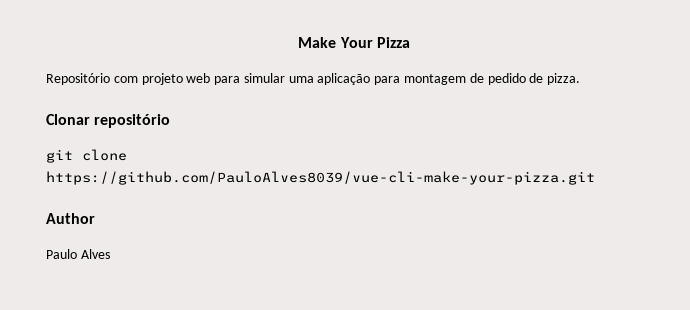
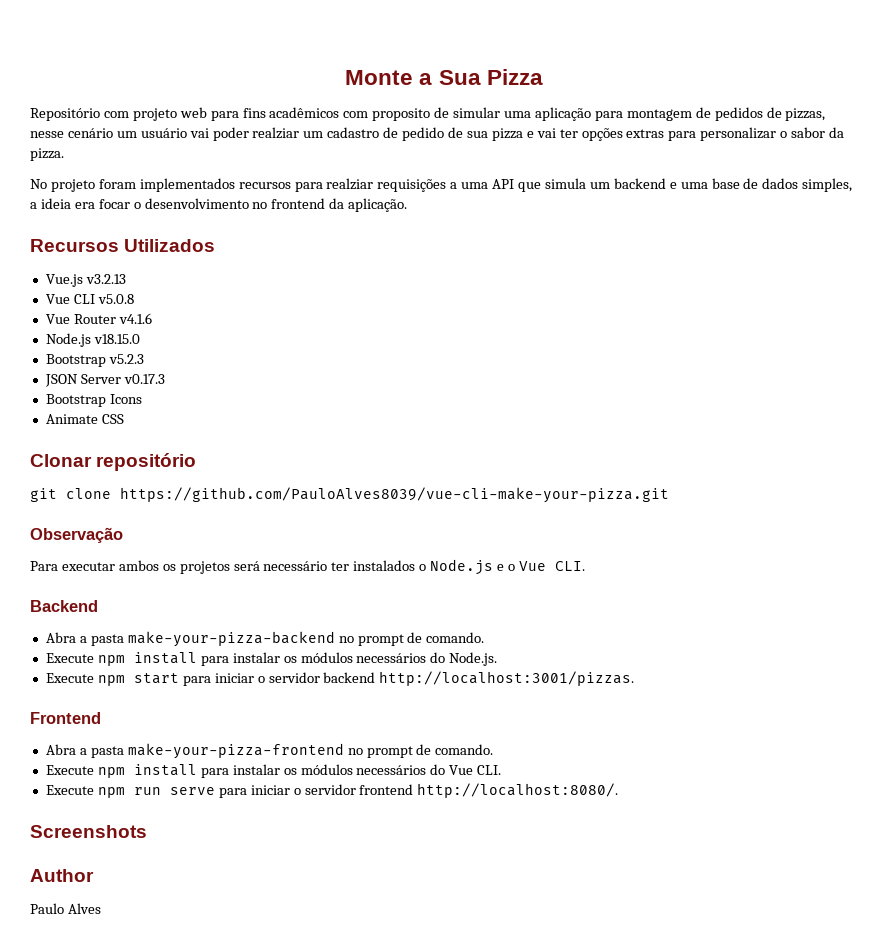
[298,37,373,48] Make Your -> [345,70,481,85] Monte a Sua
(241, 80) none -> [242,107,450,121] fins acadêmicos com proposito de
[487,73,581,85] pedido de pizza. -> [714,107,826,121] [30,127,845,141] [30,148,64,161] [30,178,853,192] [30,198,408,212] [30,239,216,252] [45,274,126,287] [45,294,134,304] [45,313,152,324] [45,333,140,347] [45,354,144,367] [44,374,165,387] [45,394,142,407] [45,414,124,424] pedidos de pizzas, nesse cenário um usuário vai poder realziar um cadastro de pedido de sua pizza e vai ter opções extras para personalizar o sabor da pizza. // No projeto foram implementados recursos para realziar requisições a uma API que simula um backend e uma base de dados simples, a ideia era focar o desenvolvimento no frontend da aplicação. // Recursos Utilizados // Vue.js v3.2.13 // Vue CLI v5.0.8 // Vue Router v4.1.6 // Node.js v18.15.0 // Bootstrap v5.2.3 // JSON Server v0.17.3 // Bootstrap Icons // Animate CSS
(595, 178) none -> [30,527,123,543] [30,559,585,575] [30,600,98,612] [45,631,485,647] [45,652,498,666] [45,671,635,686] [30,712,101,724] [45,743,494,759] [45,764,502,778] [45,783,619,798] [30,825,147,838] // Observação // Para executar ambos os projetos será necessário ter instalados o Node.js e o Vue CLI. // Backend // Abra a pasta make-your-pizza-backend no prompt de comando. // Execute npm install para instalar os módulos necessários do Node.js. // Execute npm start para iniciar o servidor backend http://localhost:3001/pizzas. // Frontend // Abra a pasta make-your-pizza-frontend no prompt de comando. // Execute npm install para instalar os módulos necessários do Vue CLI. // Execute npm run serve para iniciar o servidor frontend http://localhost:8080/. // Screenshots

